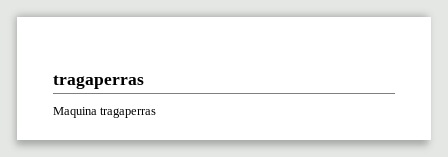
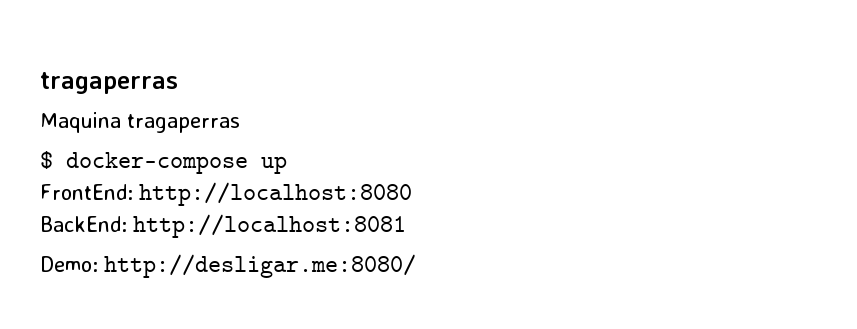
(157, 112) none -> [40,151,287,174] [40,182,412,206] [40,214,406,238] [40,254,416,278] // $ docker-compose up // FrontEnd: http://localhost:8080 // BackEnd: http://localhost:8081 // Demo: http://desligar.me:8080/

